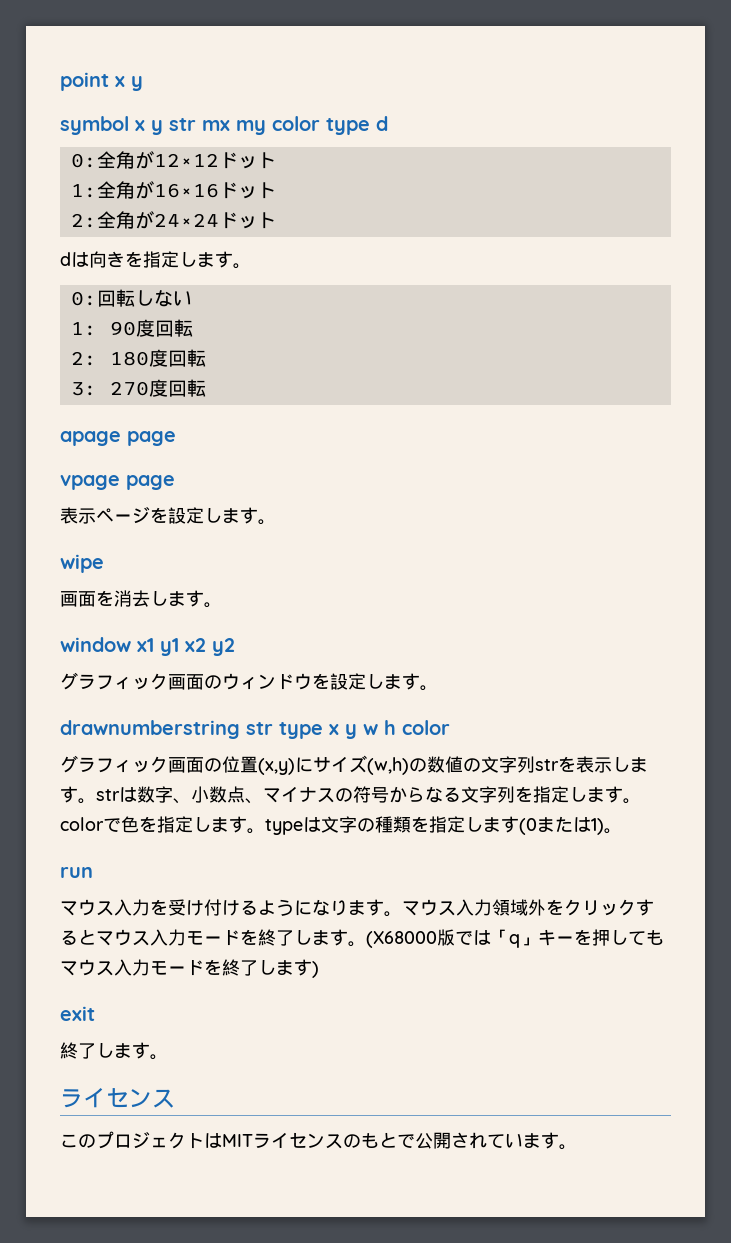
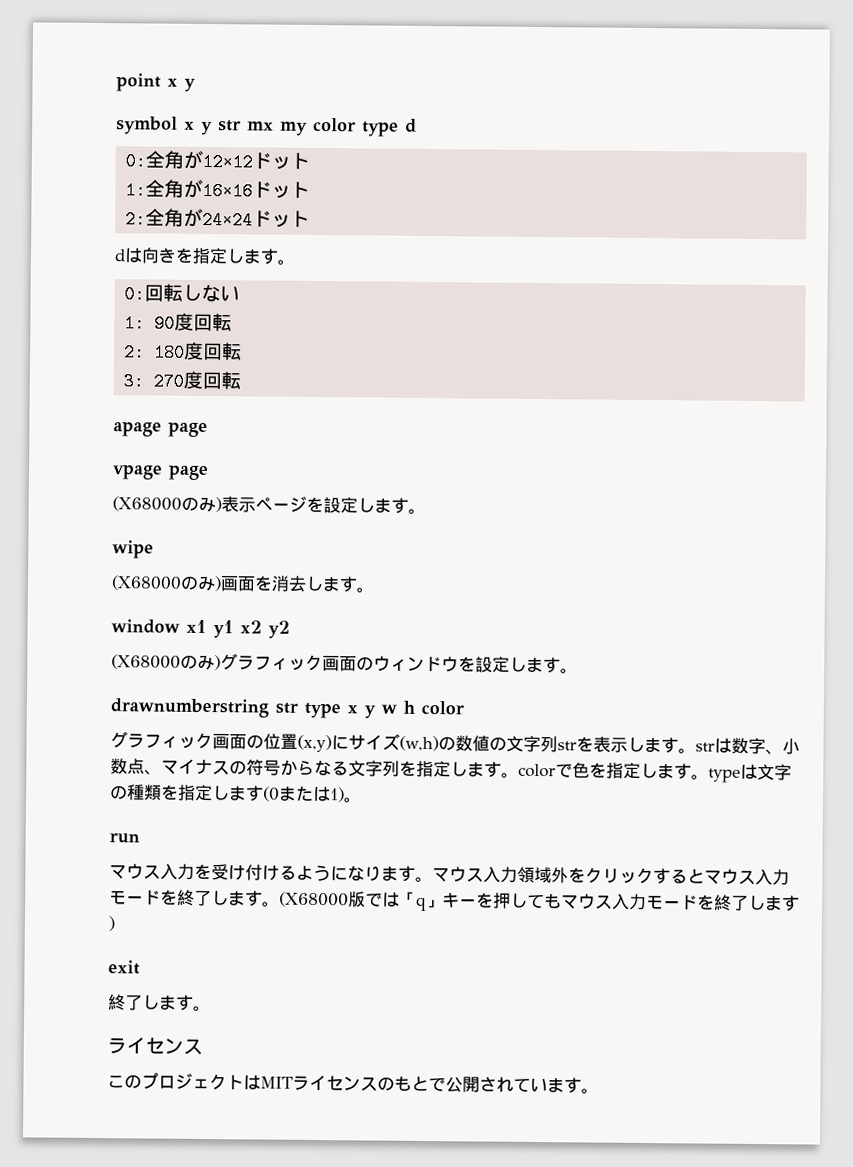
(175, 482) none -> [112,496,222,513] (X68000のみ)
(104, 563) none -> [111,575,222,592] (X68000のみ)
(235, 647) none -> [111,654,221,671] (X68000のみ)

